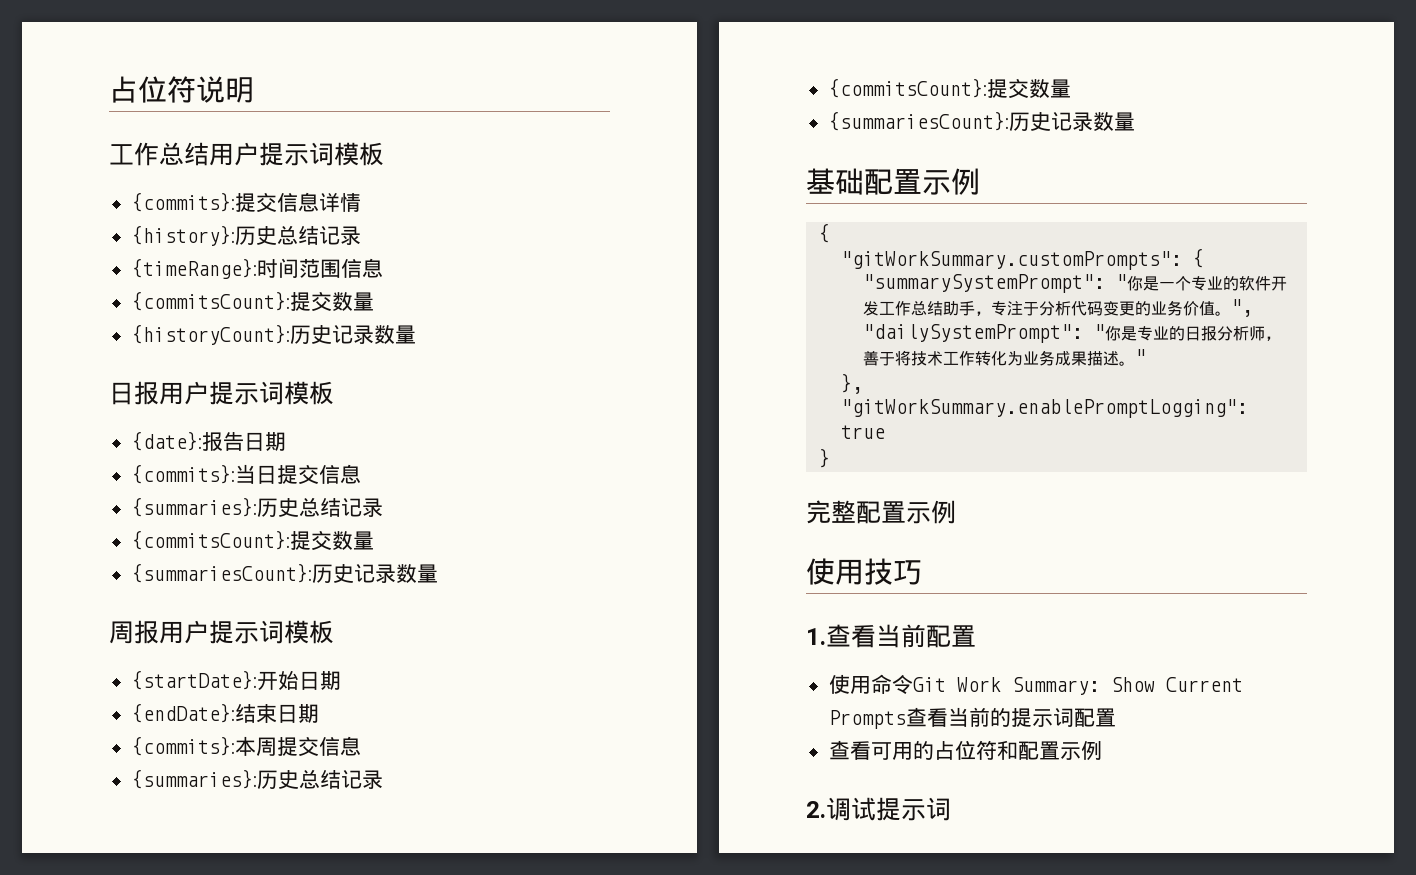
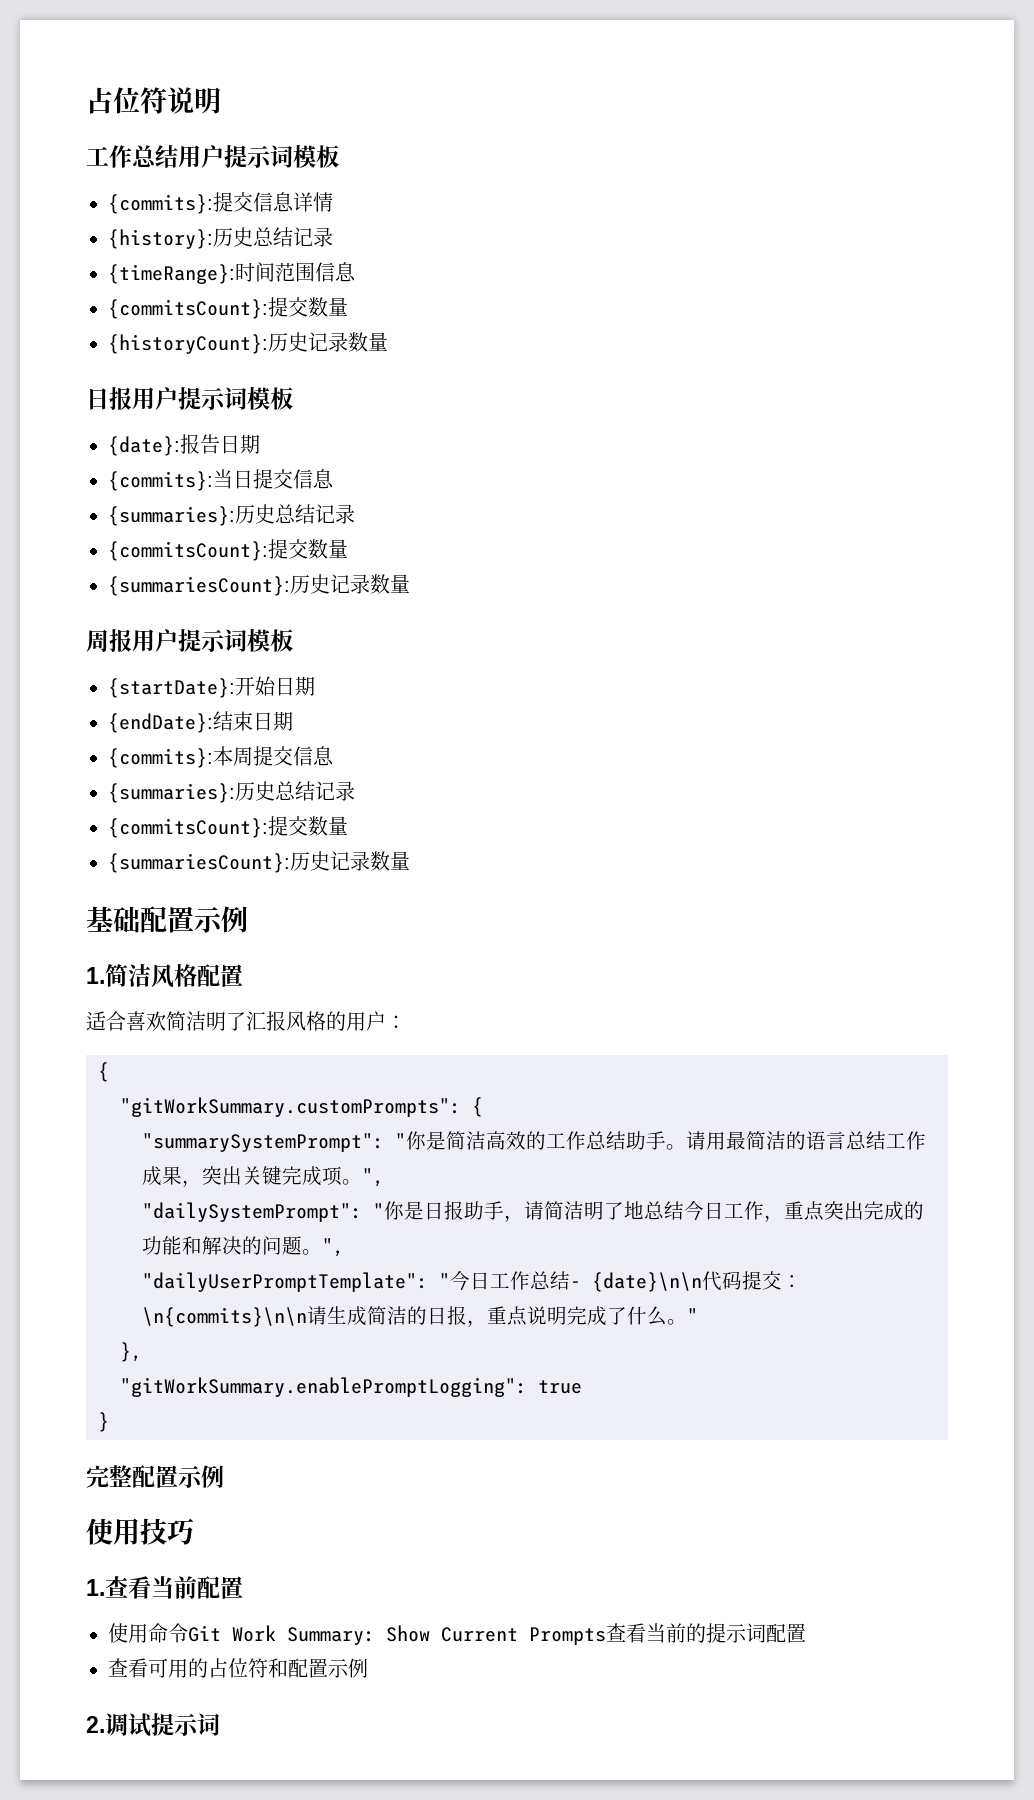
(980, 181) none -> [86,964,243,988] [86,1011,406,1031] // 1.简洁风格配置 // 适合喜欢简洁明了汇报风格的用户：
[1158,275,1287,291] [862,300,1215,316] 一个专业的软件开发工作总结助手，专注于分析代码变更的业务价值 -> [446,1131,926,1150] [142,1166,342,1187] 简洁高效的工作总结助手。请用最简洁的语言总结工作成果，突出关键完成项
[1136,326,1281,341] [862,350,1119,366] 专业的日报分析师，善于将技术工作转化为业务成果描述 -> [424,1201,924,1222] [142,1236,344,1257] [142,1271,802,1292] [142,1306,667,1327] 日报助手，请简洁明了地总结今日工作，重点突出完成的功能和解决的问题。", // "dailyUserPromptTemplate": "今日工作总结- {date}\n\n代码提交：\n{commits}\n\n请生成简洁的日报，重点说明完成了什么

